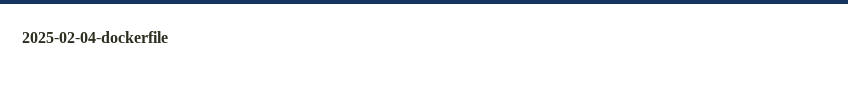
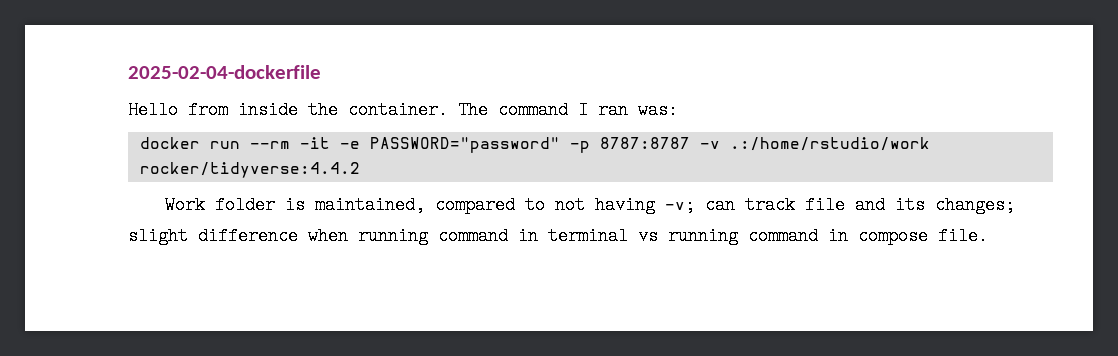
(168, 37) none -> [128,101,678,119] [139,137,930,153] [139,162,360,178] [165,196,1016,214] [128,227,988,245] // Hello from inside the container. The command I ran was: // docker run --rm -it -e PASSWORD="password" -p 8787:8787 -v .:/home/rstudio/work rocker/tidyverse:4.4.2 // Work folder is maintained, compared to not having -v; can track file and its changes; slight difference when running command in terminal vs running command in compose file.

